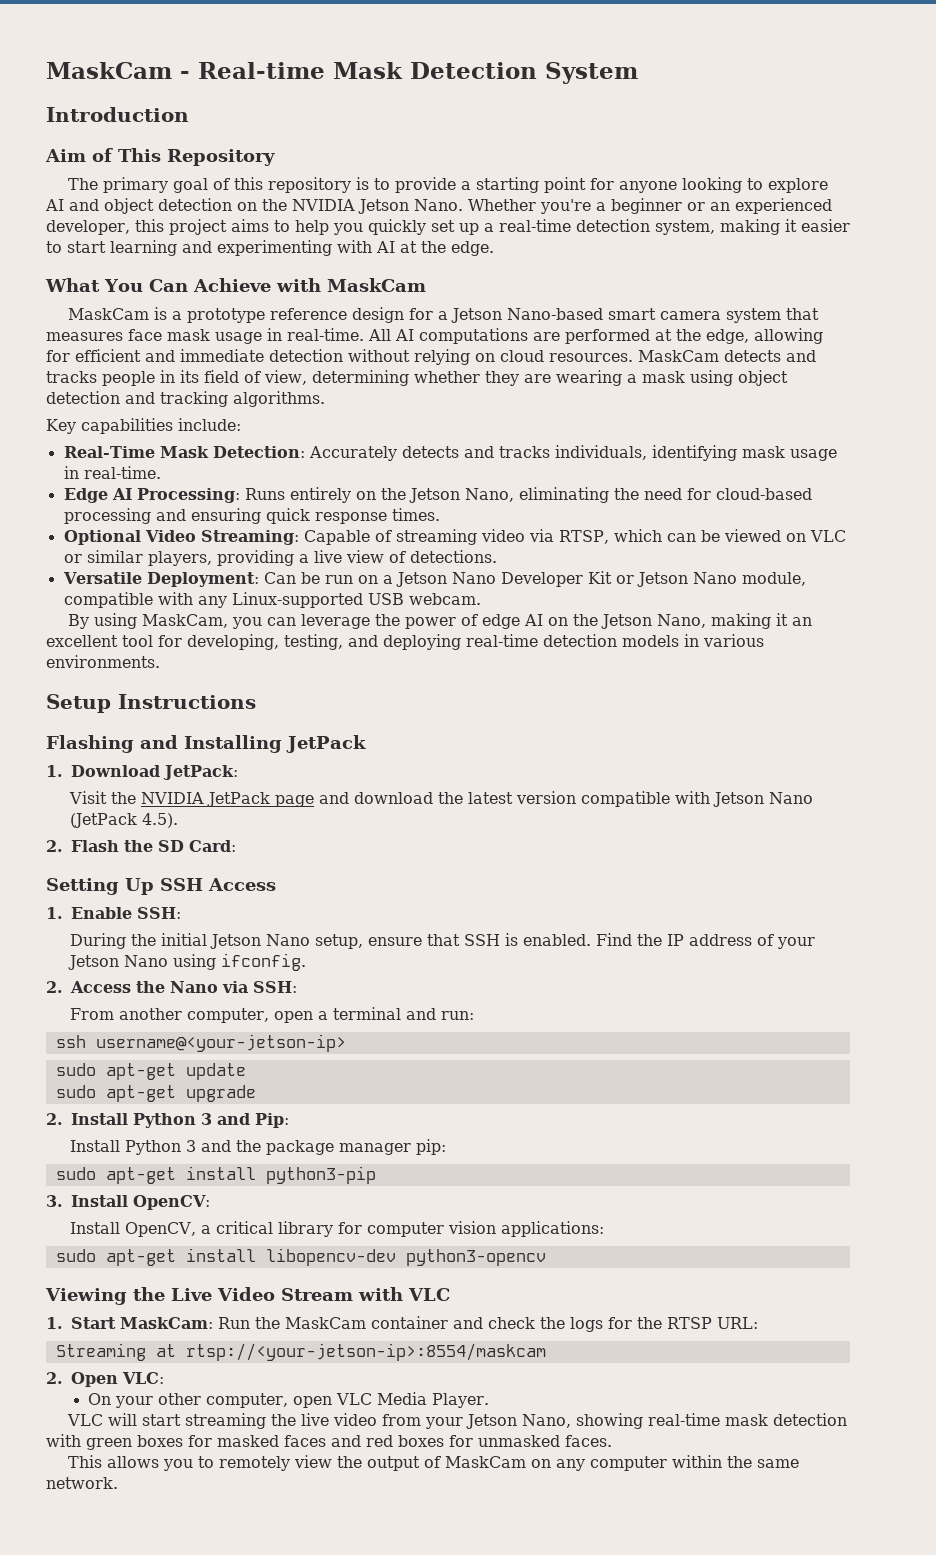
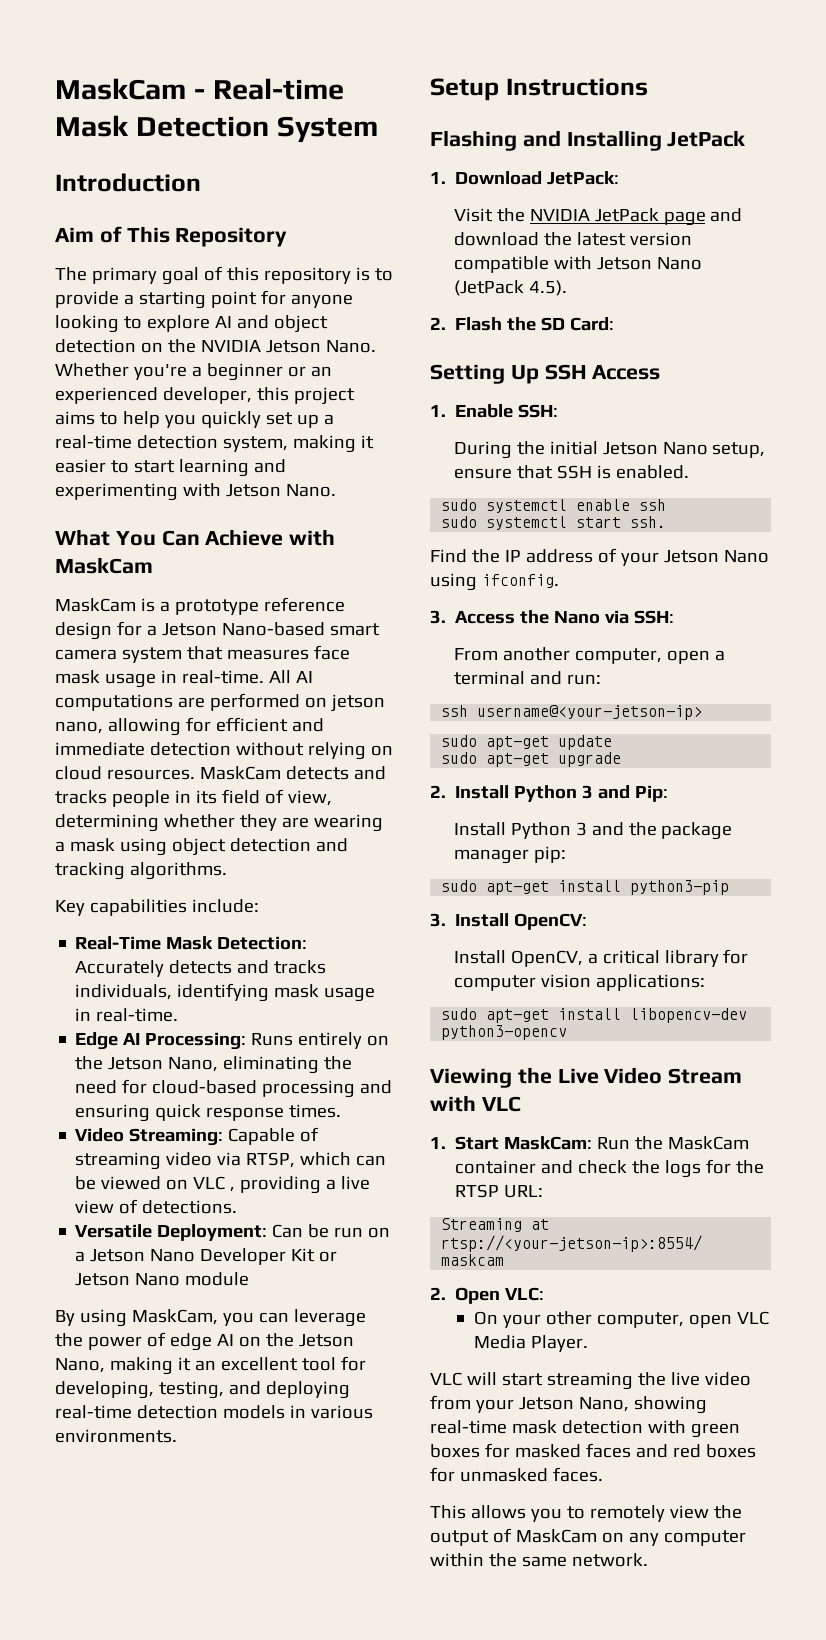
[376,241,494,256] AI at the edge. -> [225,484,336,497] Jetson Nano.
[655,329,749,344] at the edge, -> [304,694,385,712] [55,721,103,734] on jetson nano,
[63,530,141,545] Optional -> (342, 1111) none
[63,550,212,566] or similar players, -> [230,1187,236,1192] ,
[741,572,806,586] [63,592,481,608] module, compatible with any Linux-supported USB webcam. -> [185,1272,250,1286] module
(592, 940) none -> [441,499,667,513] [441,516,667,530] // sudo systemctl enable ssh // sudo systemctl start ssh. //
[46,981,63,993] 2. -> [430,610,446,624] 3.

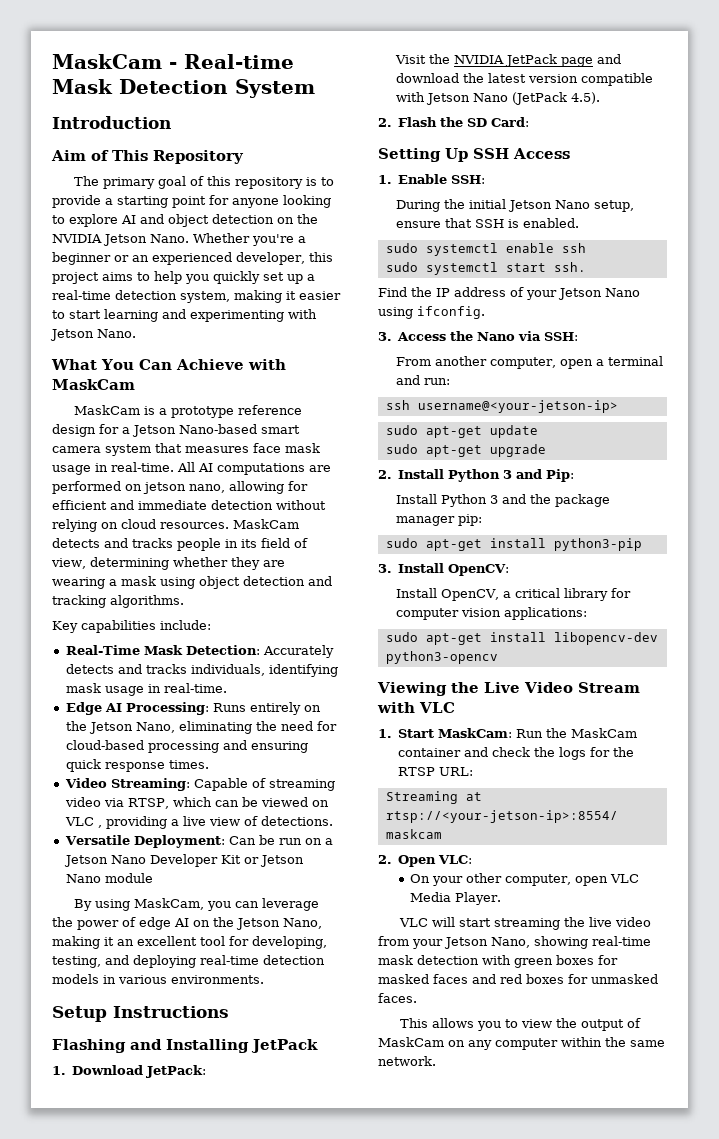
[589,1505,665,1522] remotely -> (519, 1023) none

